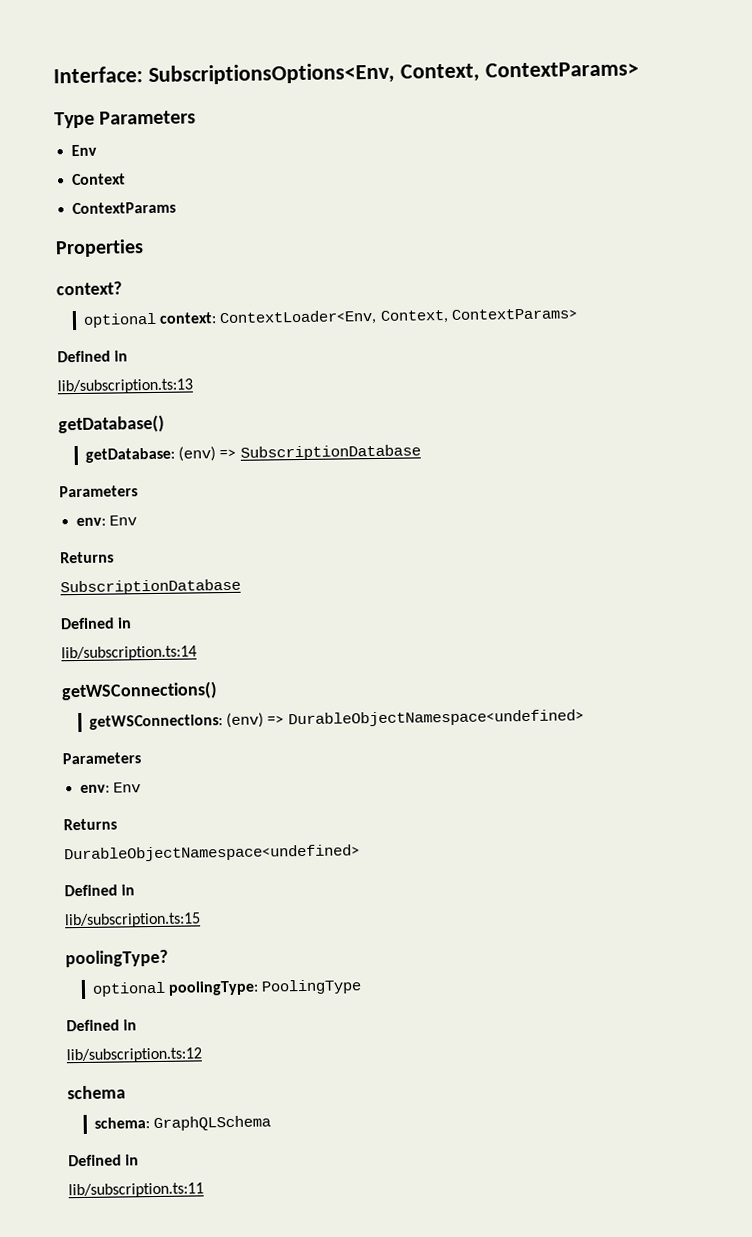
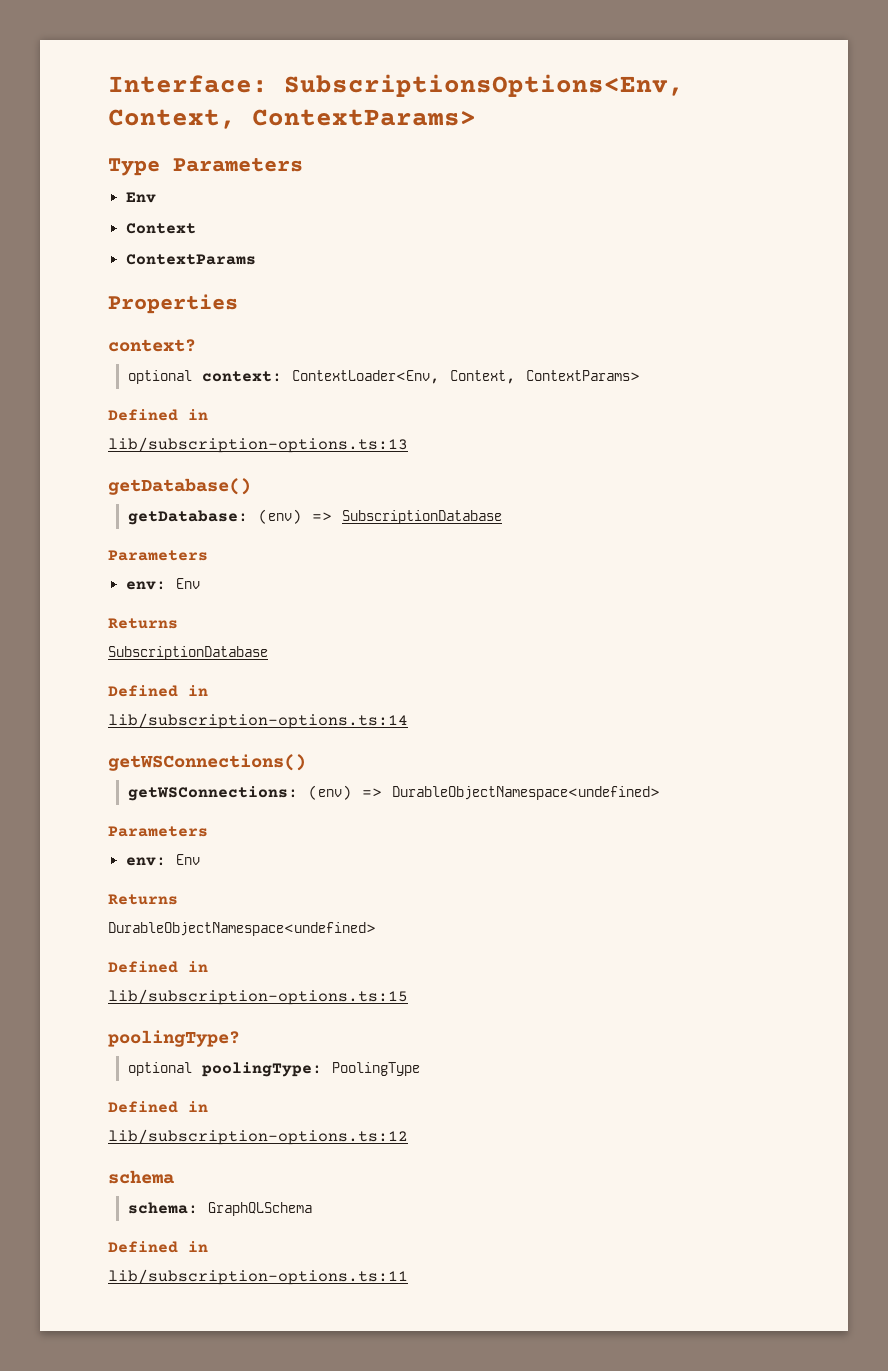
[57,378,193,395] lib/subscription.ts:13 -> [108,437,408,453] lib/subscription-options.ts:13
[61,645,197,662] lib/subscription.ts:14 -> [108,713,408,729] lib/subscription-options.ts:14
[64,912,201,929] lib/subscription.ts:15 -> [108,989,408,1005] lib/subscription-options.ts:15
[66,1047,202,1064] lib/subscription.ts:12 -> [108,1129,408,1145] lib/subscription-options.ts:12
[68,1182,204,1199] lib/subscription.ts:11 -> [108,1269,408,1285] lib/subscription-options.ts:11

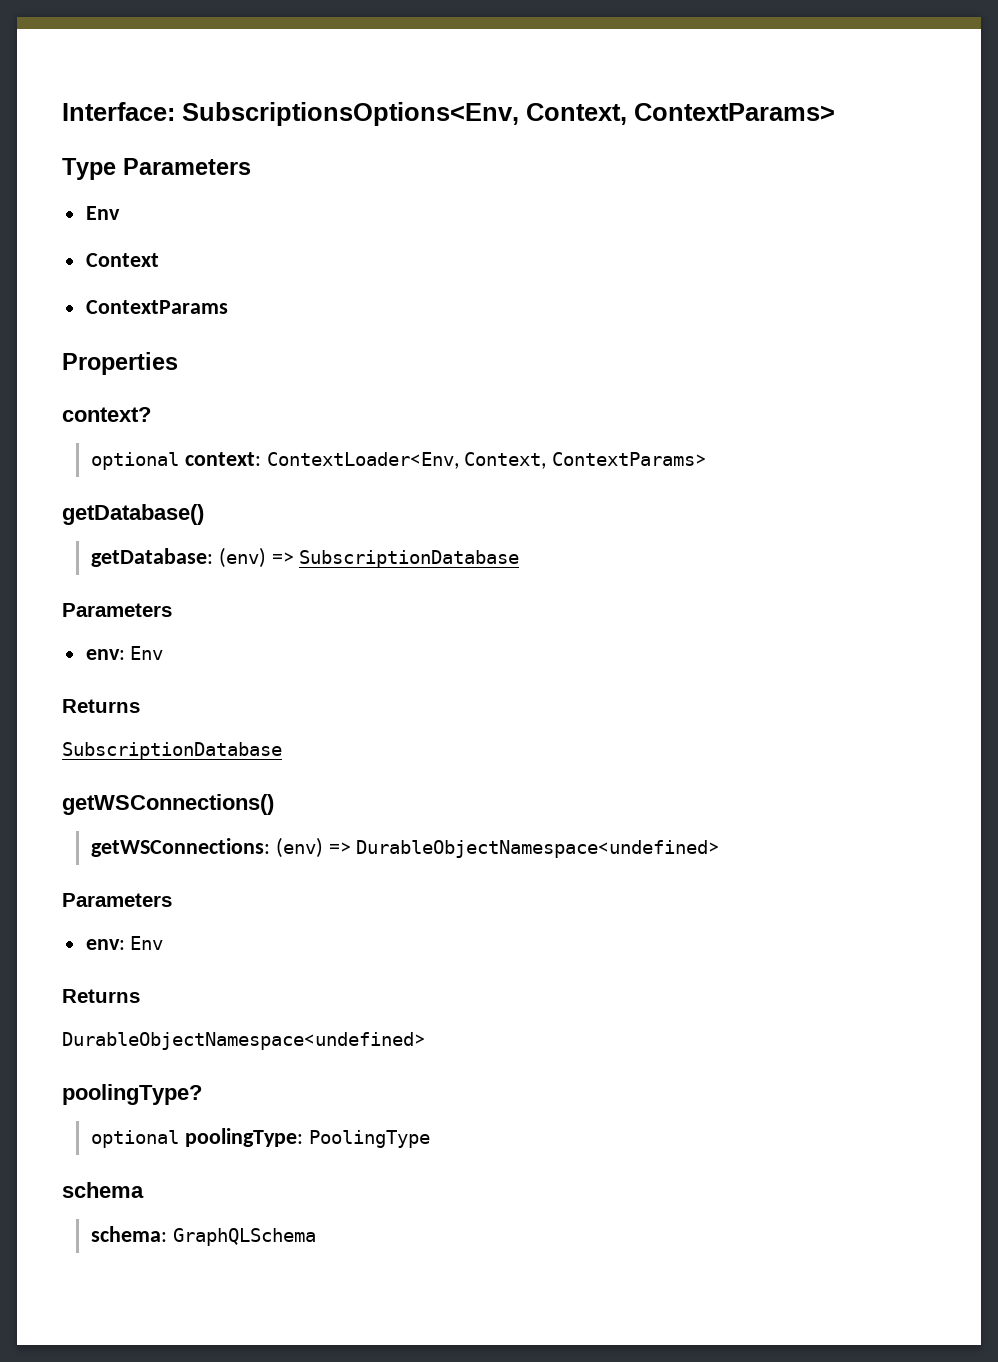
[108,409,208,421] [108,437,408,453] // Defined in // lib/subscription-options.ts:13 -> (707, 459) none
[108,685,208,697] [108,713,408,729] // Defined in // lib/subscription-options.ts:14 -> (282, 751) none
[108,961,208,973] [108,989,408,1005] // Defined in // lib/subscription-options.ts:15 -> (425, 1041) none
[108,1101,208,1113] [108,1129,408,1145] // Defined in // lib/subscription-options.ts:12 -> (430, 1139) none
[108,1241,208,1253] [108,1269,408,1285] // Defined in // lib/subscription-options.ts:11 -> (316, 1237) none

